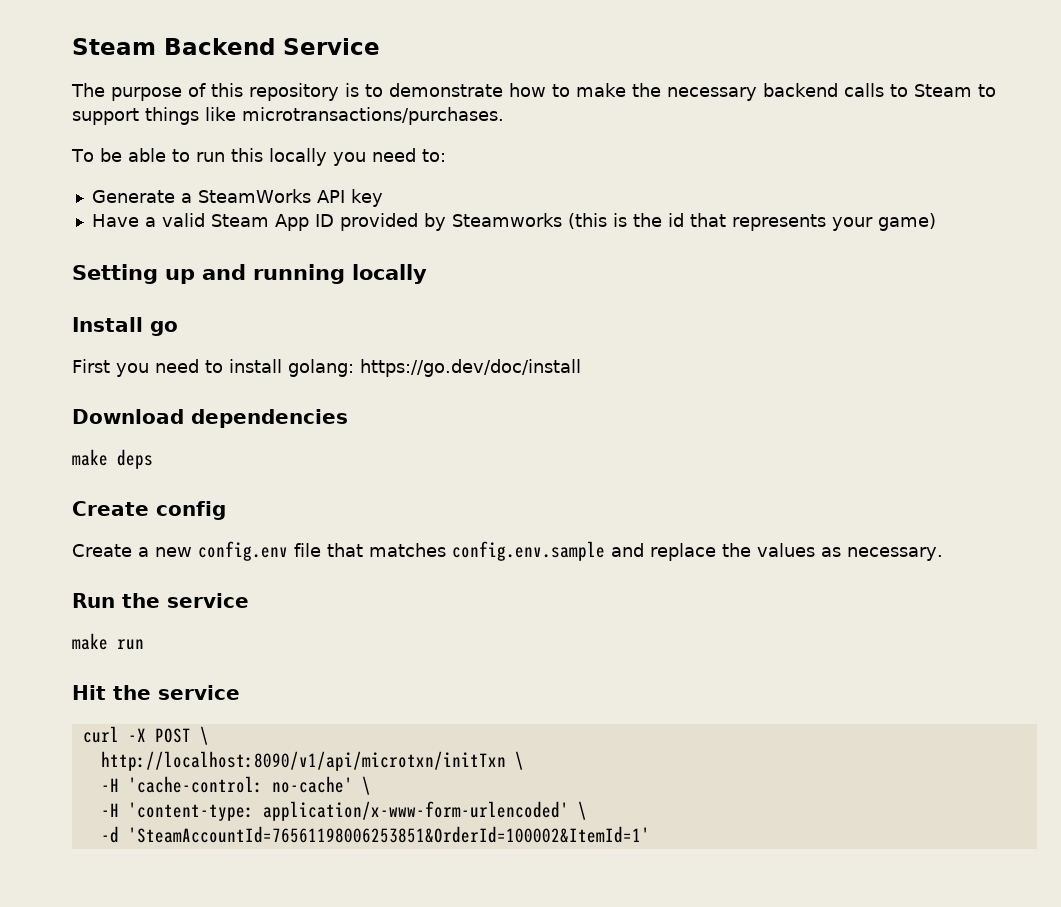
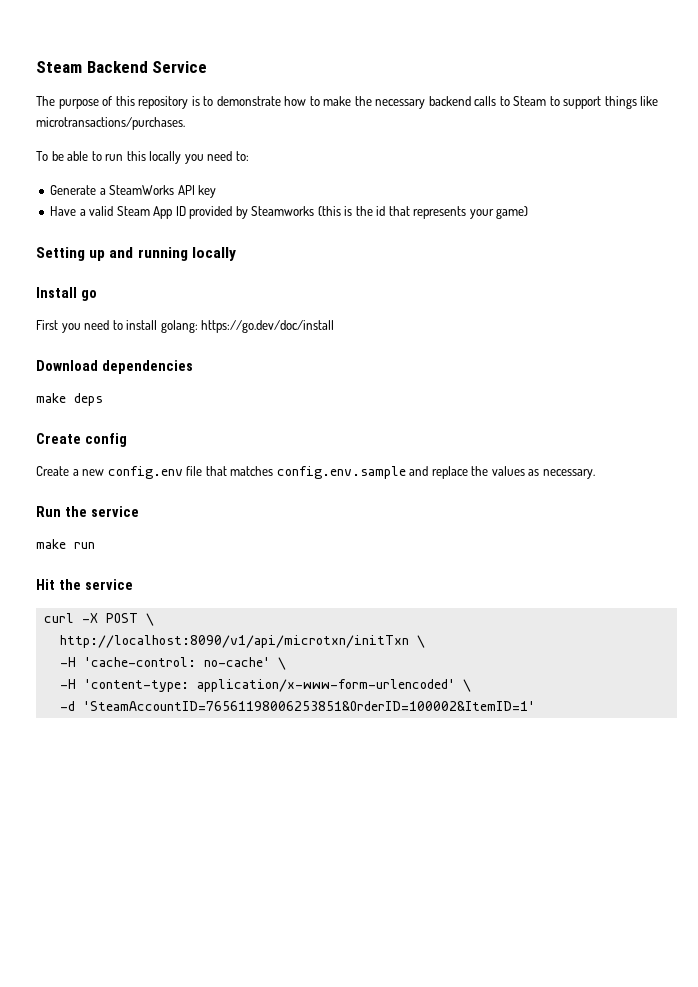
[127,826,650,843] 'SteamAccountId=76561198006253851&OrderId=100002&ItemId=1' -> [82,701,535,711] 'SteamAccountID=76561198006253851&OrderID=100002&ItemID=1'

